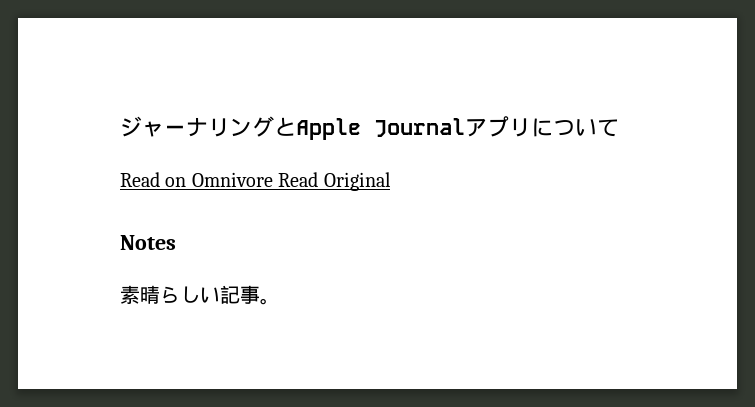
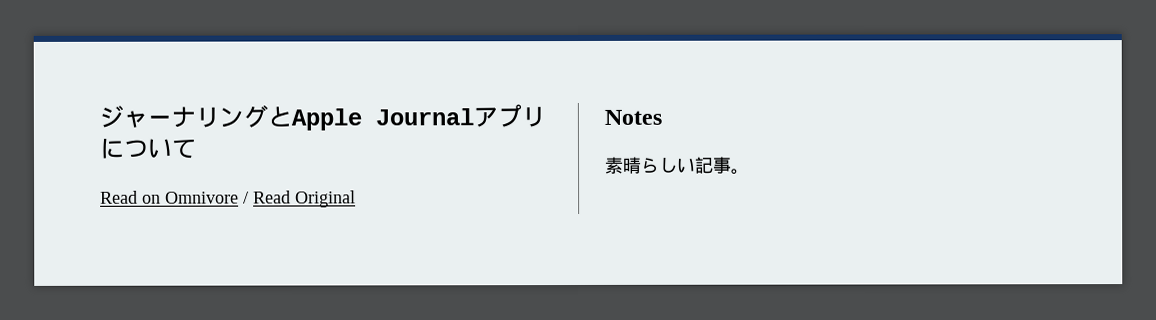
(273, 179) none -> [243,191,249,204] /

